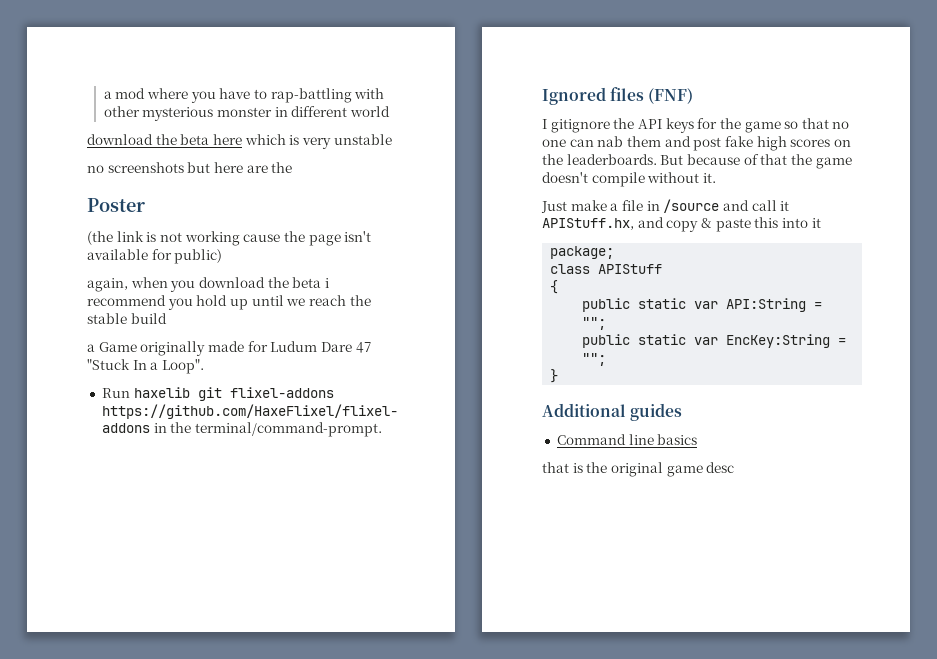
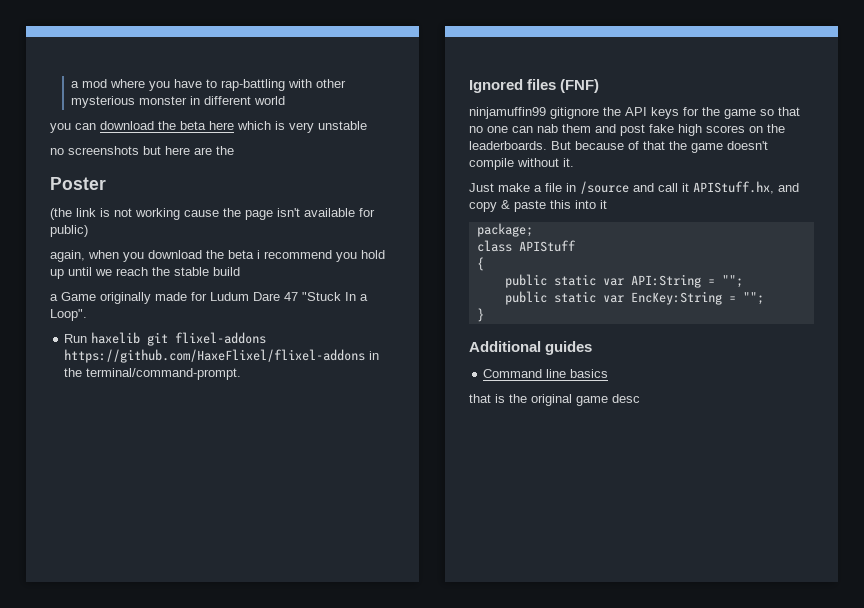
(391, 111) none -> [50,123,96,133] you can
[542,119,547,129] I -> [469,107,546,119] ninjamuffin99

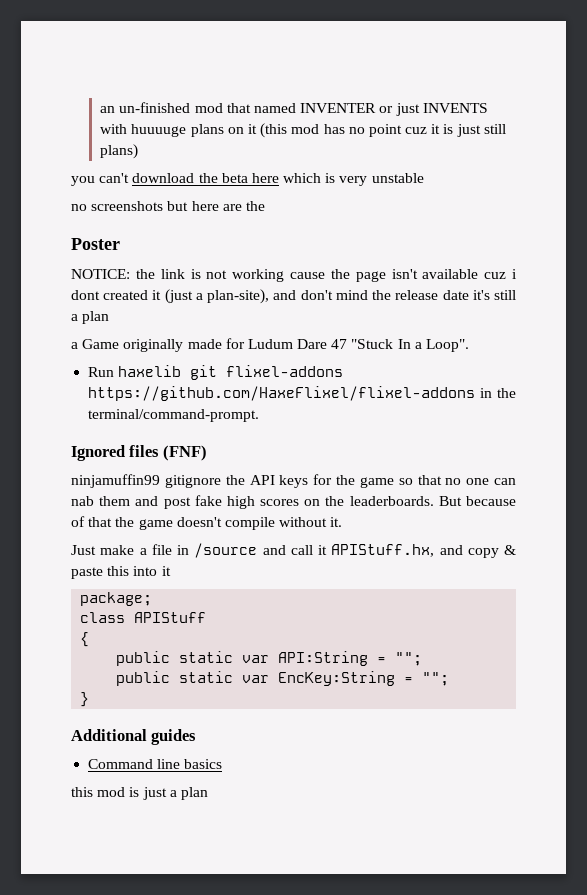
[71,79,347,91] [71,96,286,108] [50,123,96,133] a mod where you have to rap-battling with other mysterious monster in different world // you can -> [100,102,488,116] [100,123,506,138] [100,144,139,159] [71,173,130,186] an un-finished mod that named INVENTER or just INVENTS with huuuuge plans on it (this mod has no point cuz it is just still plans) // you can't
[50,208,72,220] (the -> [71,269,155,279] NOTICE: the
[359,208,375,217] [50,225,88,237] [50,250,385,262] [50,267,240,279] for public) // again, when you download the beta i recommend you hold up until we reach the stable build -> [484,269,517,279] [71,289,516,304] [71,311,110,324] cuz i dont created it (just a plan-site), and don't mind the release date it's still a plan
[469,394,640,406] that is the original game desc -> [71,787,208,800] this mod is just a plan

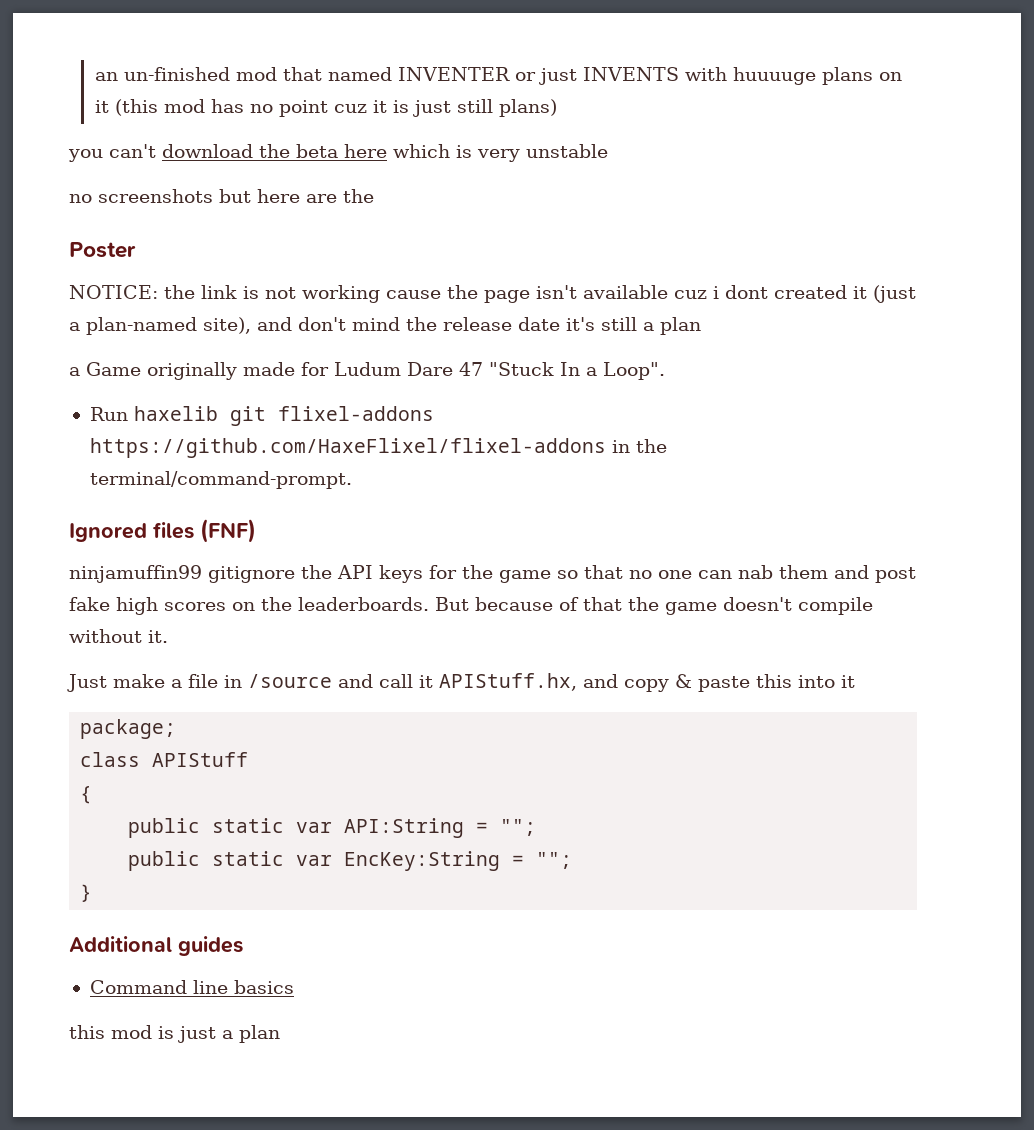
[207,289,270,304] plan-site), -> [86,317,251,335] plan-named site),

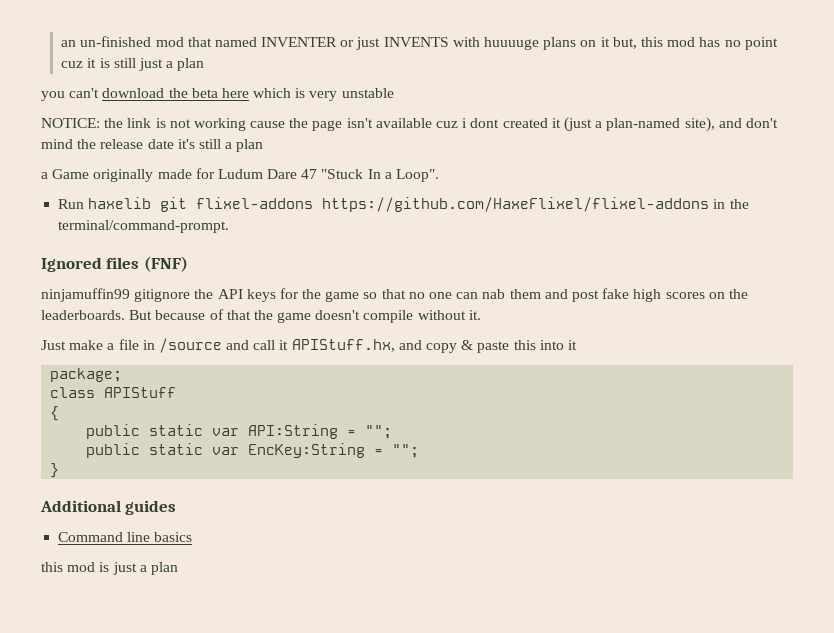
[114,99,158,116] (this -> [612,37,663,49] but, this
[412,99,557,117] just still plans) -> [113,58,205,71] still just a plan
[69,189,374,203] [69,242,136,258] // no screenshots but here are the // Poster -> (394, 93) none

